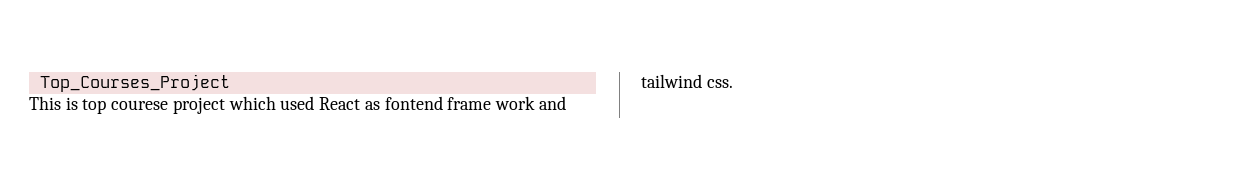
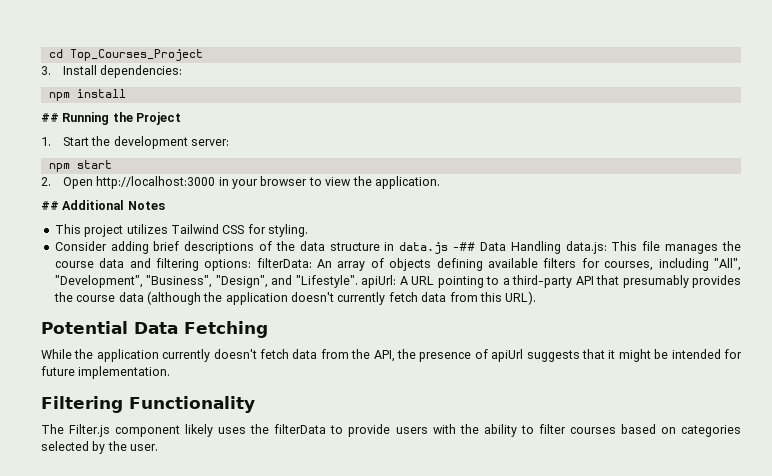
(39, 83) none -> [48,49,63,58] cd
[29,96,566,114] [641,74,733,88] This is top courese project which used React as fontend frame work and tailwind css. -> [41,65,183,78] [48,89,126,101] [41,112,182,125] [41,136,230,149] [48,160,112,172] [41,176,440,189] [41,200,165,210] [54,224,308,237] [54,241,742,254] [54,258,741,271] [54,275,742,288] [53,291,537,305] [41,321,268,338] [41,349,742,362] [41,366,171,379] [41,396,255,413] [41,424,741,437] [41,441,159,454] 3. Install dependencies: // npm install // ## Running the Project // 1. Start the development server: // npm start // 2. Open http://localhost:3000 in your browser to view the application. // ## Additional Notes // This project utilizes Tailwind CSS for styling. // Consider adding brief descriptions of the data structure in data.js -## Data Handling data.js: This file manages the course data and filtering options: filterData: An array of objects defining available filters for courses, including "All", "Development", "Business", "Design", and "Lifestyle". apiUrl: A URL pointing to a third-party API that presumably provides the course data (although the application doesn't currently fetch data from this URL). // Potential Data Fetching // While the application currently doesn't fetch data from the API, the presence of apiUrl suggests that it might be intended for future implementation. // Filtering Functionality // The Filter.js component likely uses the filterData to provide users with the ability to filter courses based on categories selected by the user.

